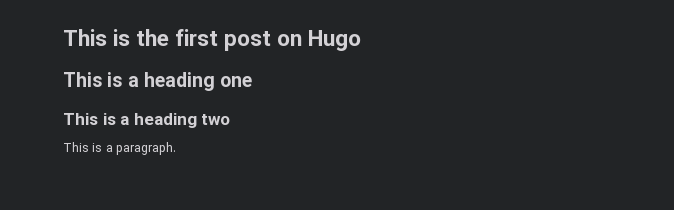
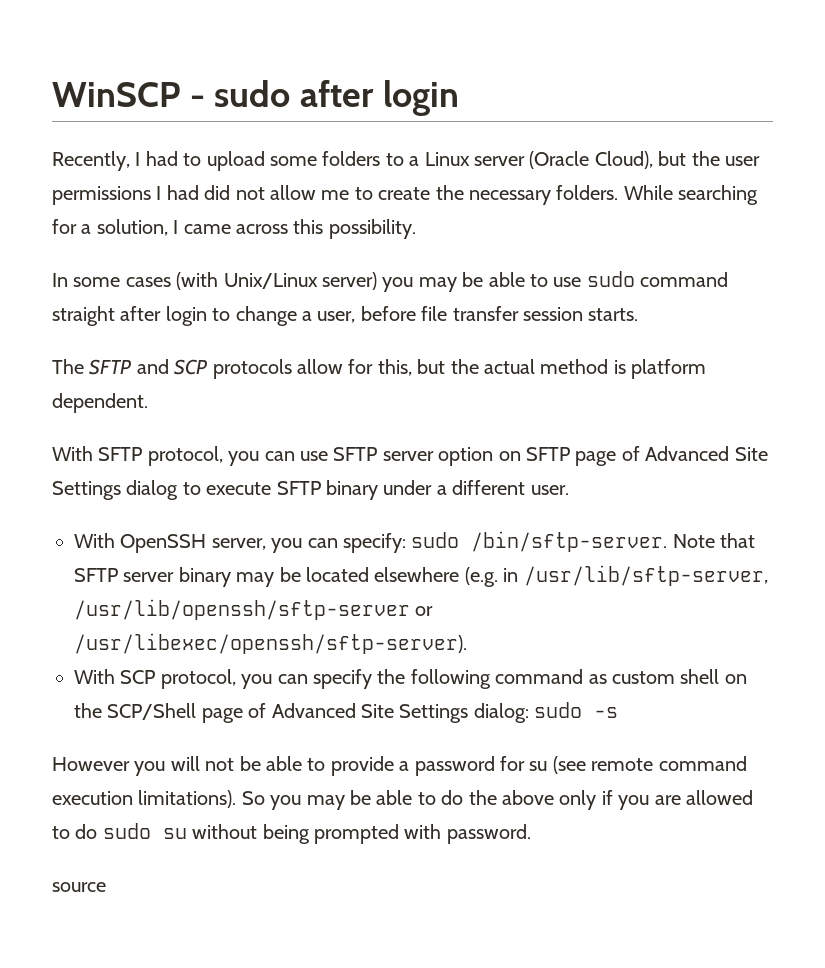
[63,29,362,51] [63,72,253,91] [63,113,231,128] [63,142,177,155] This is the first post on Hugo // This is a heading one // This is a heading two // This is a paragraph. -> [52,80,459,116] [52,151,760,171] [52,185,759,205] [52,219,416,239] [52,271,729,292] [52,306,639,326] [52,359,707,379] [52,393,148,413] [52,446,768,466] [52,480,569,500] [74,531,756,553] [74,565,768,587] [74,599,434,620] [74,633,467,654] [74,669,747,689] [74,702,619,723] [52,756,747,776] [52,790,753,810] [52,823,531,844] [52,882,106,892] WinSCP - sudo after login // Recently, I had to upload some folders to a Linux server (Oracle Cloud), but the user permissions I had did not allow me to create the necessary folders. While searching for a solution, I came across this possibility. // In some cases (with Unix/Linux server) you may be able to use sudo command straight after login to change a user, before file transfer session starts. // The SFTP and SCP protocols allow for this, but the actual method is platform dependent. // With SFTP protocol, you can use SFTP server option on SFTP page of Advanced Site Settings dialog to execute SFTP binary under a different user. // With OpenSSH server, you can specify: sudo /bin/sftp-server. Note that SFTP server binary may be located elsewhere (e.g. in /usr/lib/sftp-server, /usr/lib/openssh/sftp-server or /usr/libexec/openssh/sftp-server). // With SCP protocol, you can specify the following command as custom shell on the SCP/Shell page of Advanced Site Settings dialog: sudo -s // However you will not be able to provide a password for su (see remote command execution limitations). So you may be able to do the above only if you are allowed to do sudo su without being prompted with password. // source

